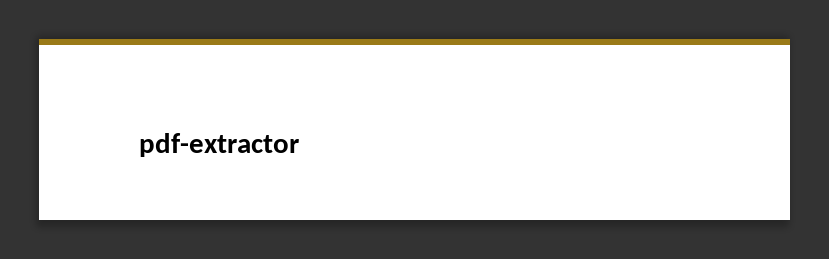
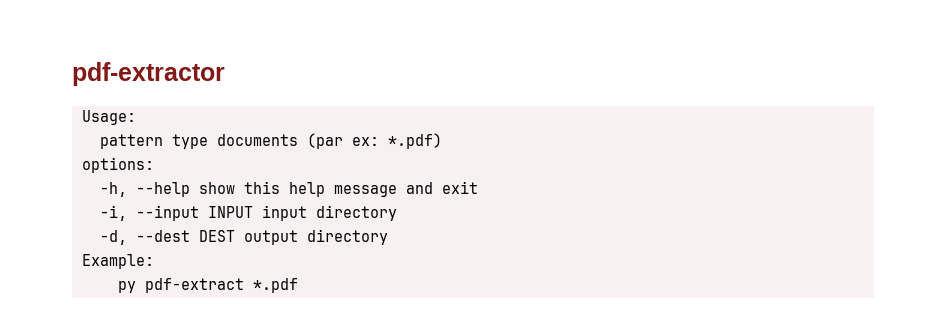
(299, 145) none -> [81,110,136,125] [99,133,442,149] [81,157,154,173] [99,181,478,197] [99,205,397,221] [99,229,388,245] [81,254,154,269] [117,278,298,293] // Usage: // pattern type documents (par ex: *.pdf) // options: // -h, --help show this help message and exit // -i, --input INPUT input directory // -d, --dest DEST output directory // Example: // py pdf-extract *.pdf

